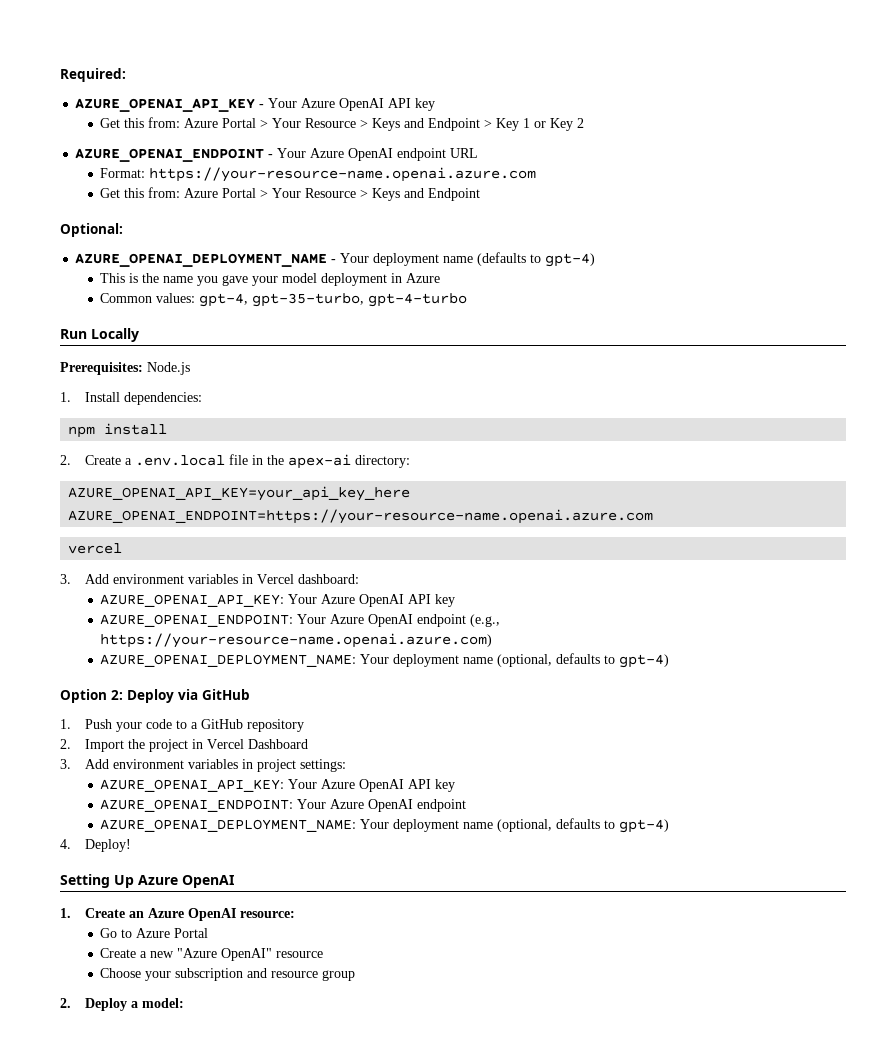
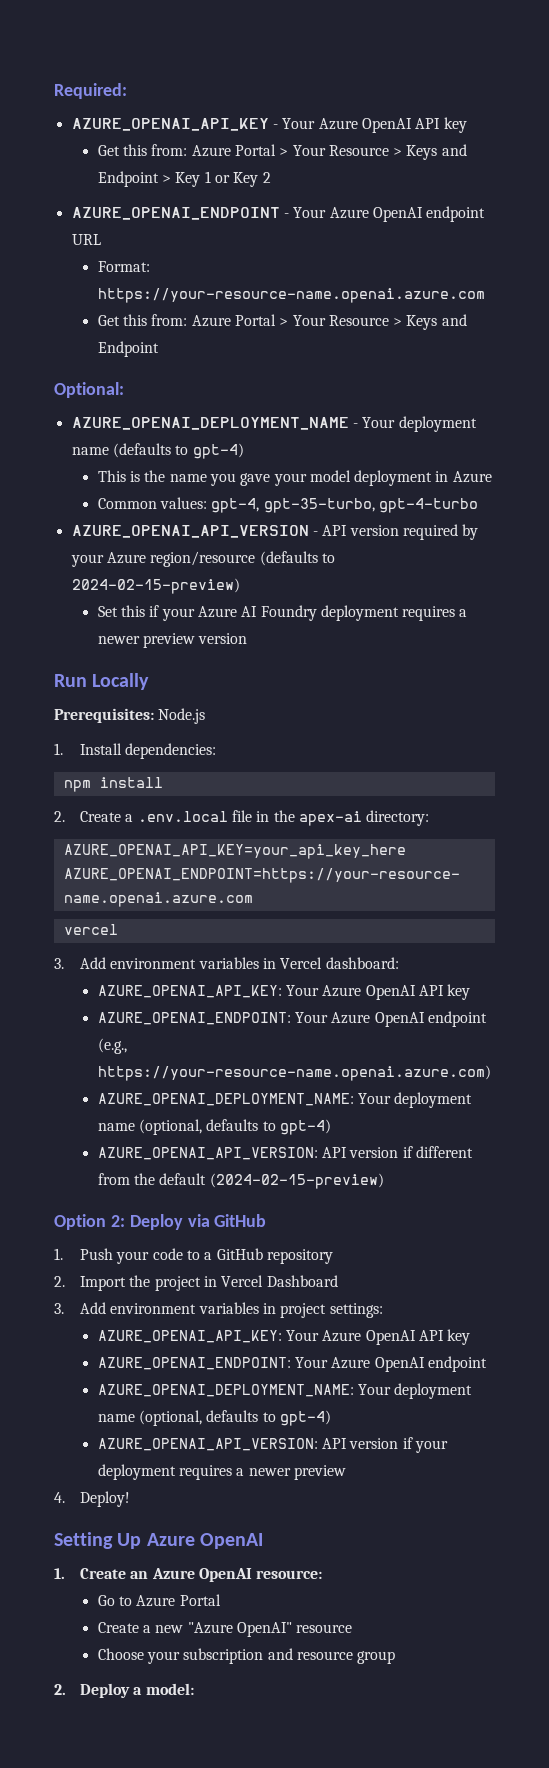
(468, 300) none -> [71,524,479,540] [70,551,335,567] [71,578,240,594] [97,605,468,621] [97,633,248,648] // AZURE_OPENAI_API_VERSION - API version required by your Azure region/resource (defaults to 2024-02-15-preview) // Set this if your Azure AI Foundry deployment requires a newer preview version
(670, 661) none -> [97,1146,473,1160] [97,1173,384,1189] // AZURE_OPENAI_API_VERSION: API version if different from the default (2024-02-15-preview)
(670, 826) none -> [97,1437,448,1453] [97,1464,346,1480] // AZURE_OPENAI_API_VERSION: API version if your deployment requires a newer preview

